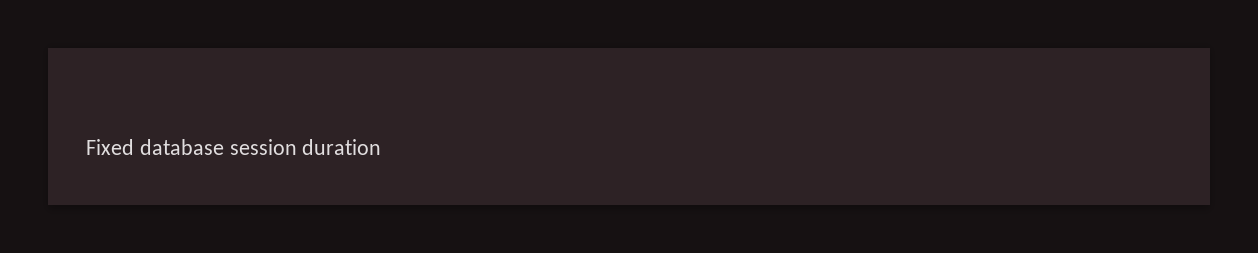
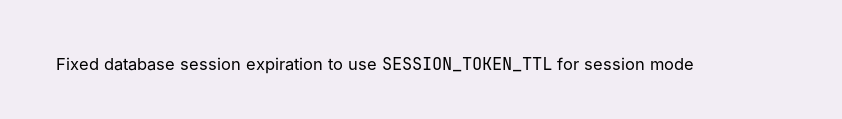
[302,139,382,155] duration -> [246,57,694,74] expiration to use SESSION_TOKEN_TTL for session mode

